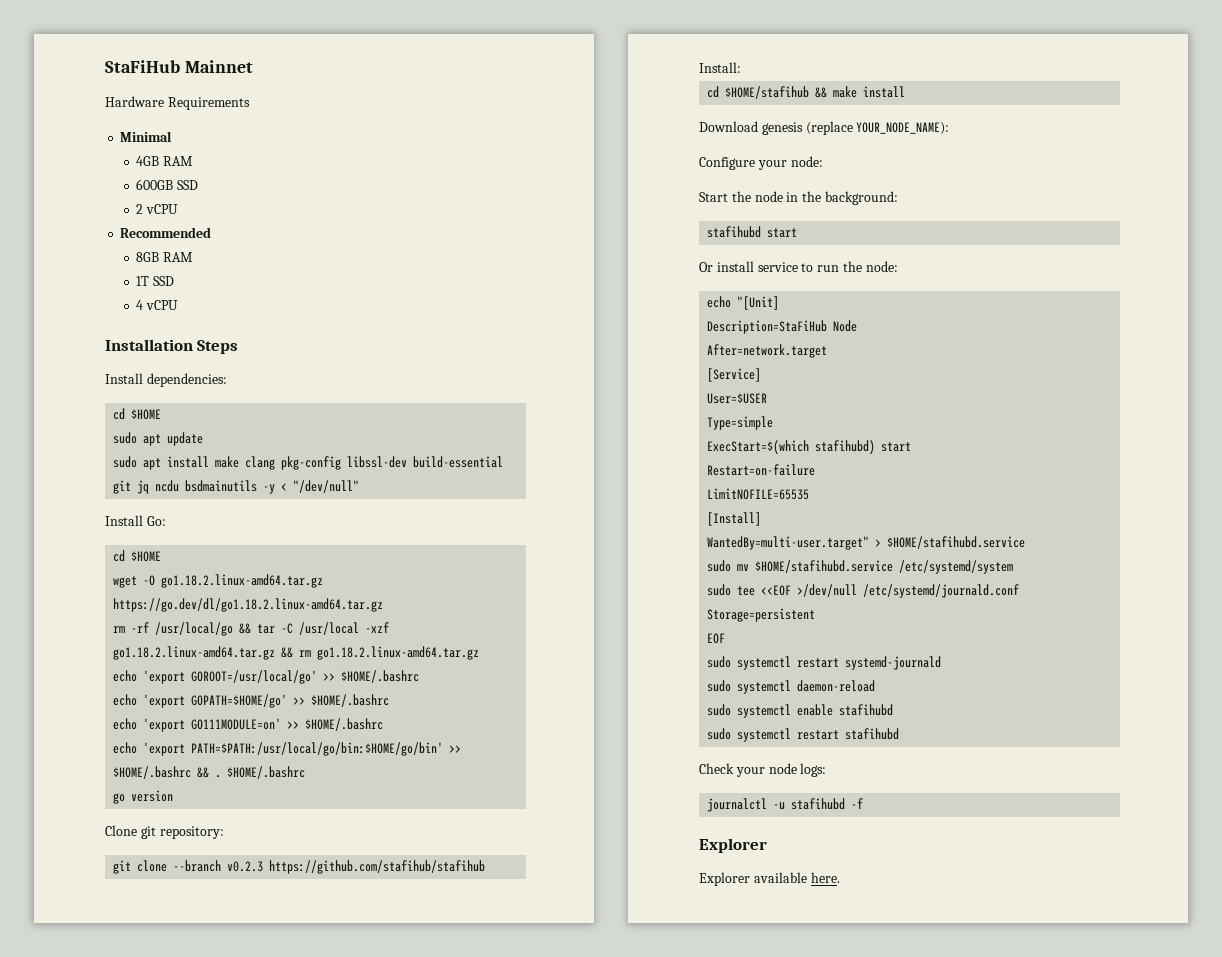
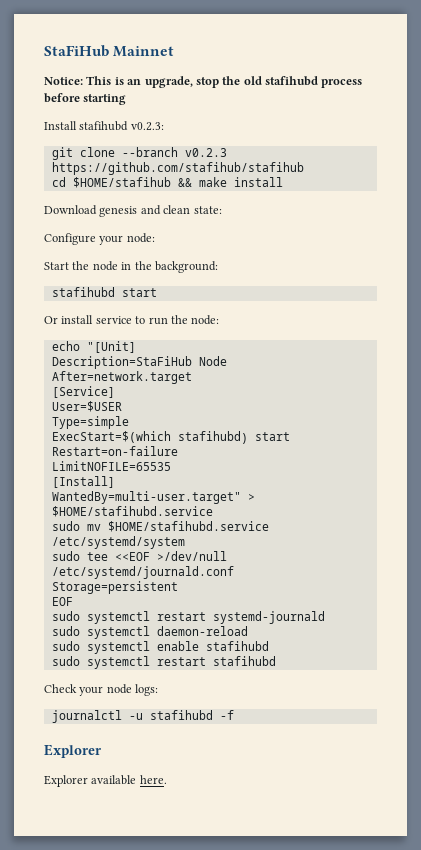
[105,96,250,110] [120,131,173,142] [136,156,194,166] [136,179,199,190] [136,204,179,214] [120,227,212,238] [136,252,194,262] [136,276,175,286] [136,300,179,310] [105,339,239,354] [105,373,227,387] [113,408,162,420] [113,432,204,446] [113,456,504,470] [113,480,360,494] [105,515,166,526] [113,550,162,562] [113,574,324,588] [113,598,384,612] [113,622,390,636] [113,646,480,660] [113,670,420,684] [113,694,390,708] [113,718,384,732] [113,742,462,756] [113,766,306,779] [113,790,174,804] [105,825,224,839] Hardware Requirements // Minimal // 4GB RAM // 600GB SSD // 2 vCPU // Recommended // 8GB RAM // 1T SSD // 4 vCPU // Installation Steps // Install dependencies: // cd $HOME // sudo apt update // sudo apt install make clang pkg-config libssl-dev build-essential git jq ncdu bsdmainutils -y < "/dev/null" // Install Go: // cd $HOME // wget -O go1.18.2.linux-amd64.tar.gz https://go.dev/dl/go1.18.2.linux-amd64.tar.gz // rm -rf /usr/local/go && tar -C /usr/local -xzf go1.18.2.linux-amd64.tar.gz && rm go1.18.2.linux-amd64.tar.gz // echo 'export GOROOT=/usr/local/go' >> $HOME/.bashrc // echo 'export GOPATH=$HOME/go' >> $HOME/.bashrc // echo 'export GO111MODULE=on' >> $HOME/.bashrc // echo 'export PATH=$PATH:/usr/local/go/bin:$HOME/go/bin' >> $HOME/.bashrc && . $HOME/.bashrc // go version // Clone git repository: -> [44,76,363,88] [44,93,127,105] [44,121,164,131] Notice: This is an upgrade, stop the old stafihubd process before starting // Install stafihubd v0.2.3:
[699,62,741,73] // Install: -> (304, 168) none
[805,121,950,135] (replace YOUR_NODE_NAME): -> [140,205,222,215] and clean state:

